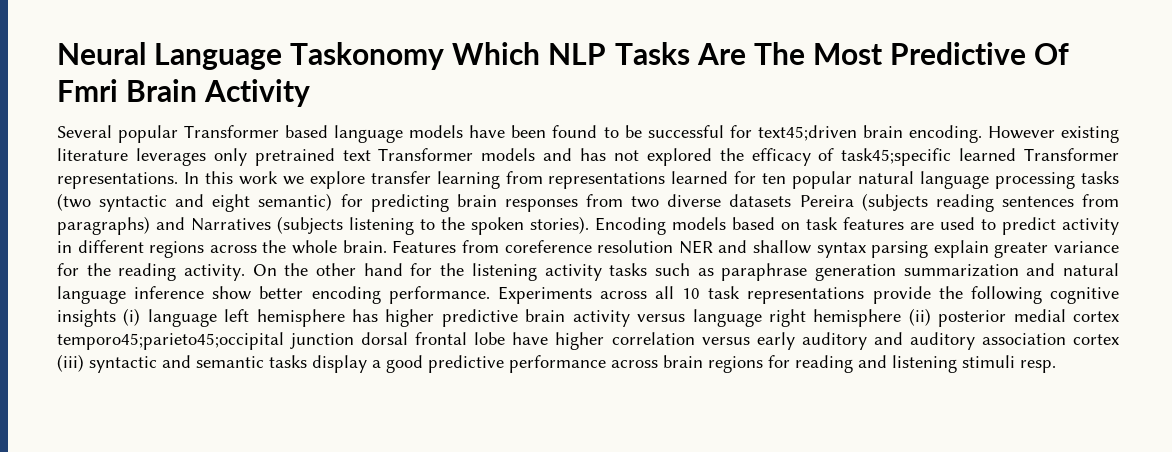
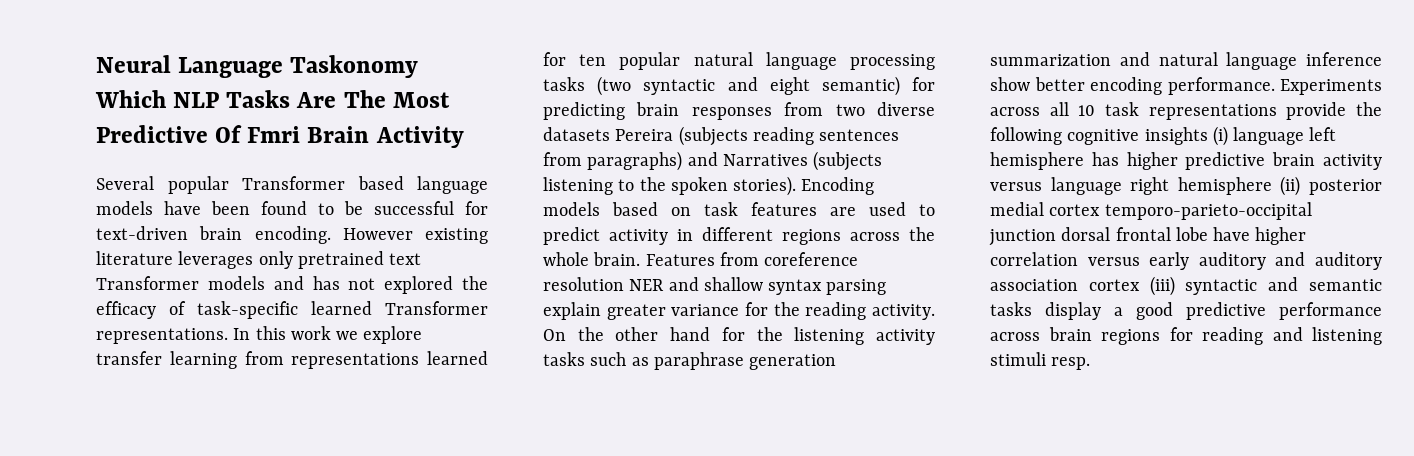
[757,125,857,141] text45;driven -> [96,226,188,240] text-driven
[841,148,952,166] task45;specific -> [197,301,298,319] task-specific
[57,332,284,350] temporo45;parieto45;occipital -> [1104,202,1312,220] temporo-parieto-occipital

